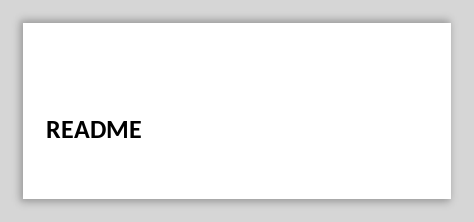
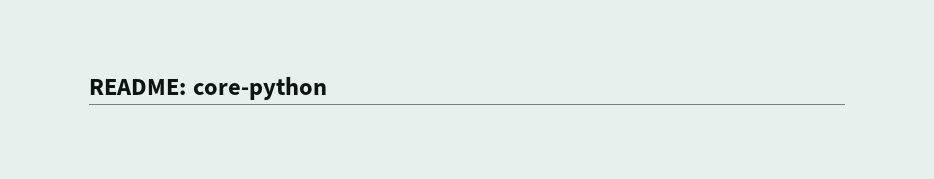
[46,121,142,138] README -> [89,77,327,100] README: core-python

